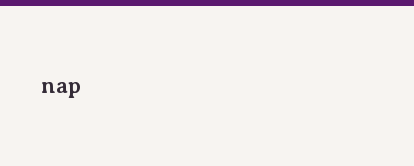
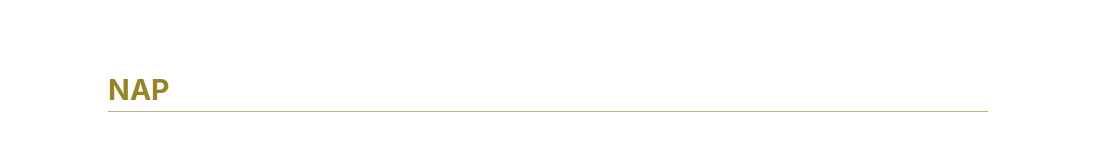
[41,82,81,98] nap -> [108,79,169,100] NAP

